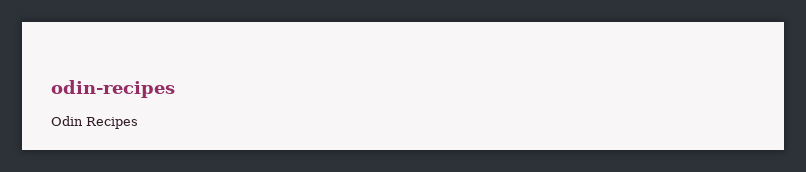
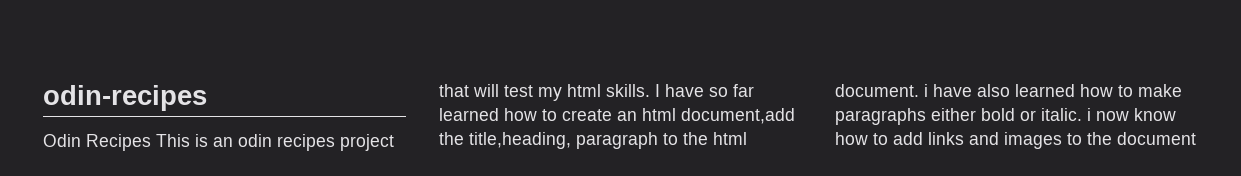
(138, 123) none -> [156,134,394,151] [439,84,754,101] [439,108,795,124] [439,132,747,149] [835,84,1182,97] [835,108,1176,125] [835,132,1196,149] This is an odin recipes project that will test my html skills. I have so far learned how to create an html document,add the title,heading, paragraph to the html document. i have also learned how to make paragraphs either bold or italic. i now know how to add links and images to the document

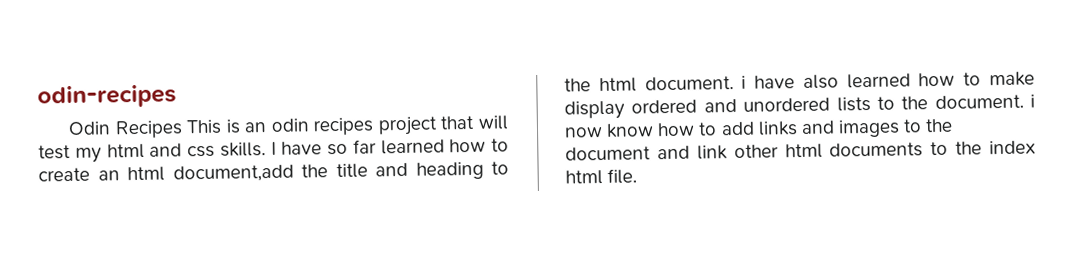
(601, 90) none -> [149,143,215,158] and css
[469,132,658,149] title,heading, paragraph -> [335,161,484,180] title and heading
[835,108,1082,125] paragraphs either bold or italic. -> [564,94,1024,120] display ordered and unordered lists to the document.
(1196, 138) none -> [656,140,1036,160] [565,168,638,185] and link other html documents to the index html file.

